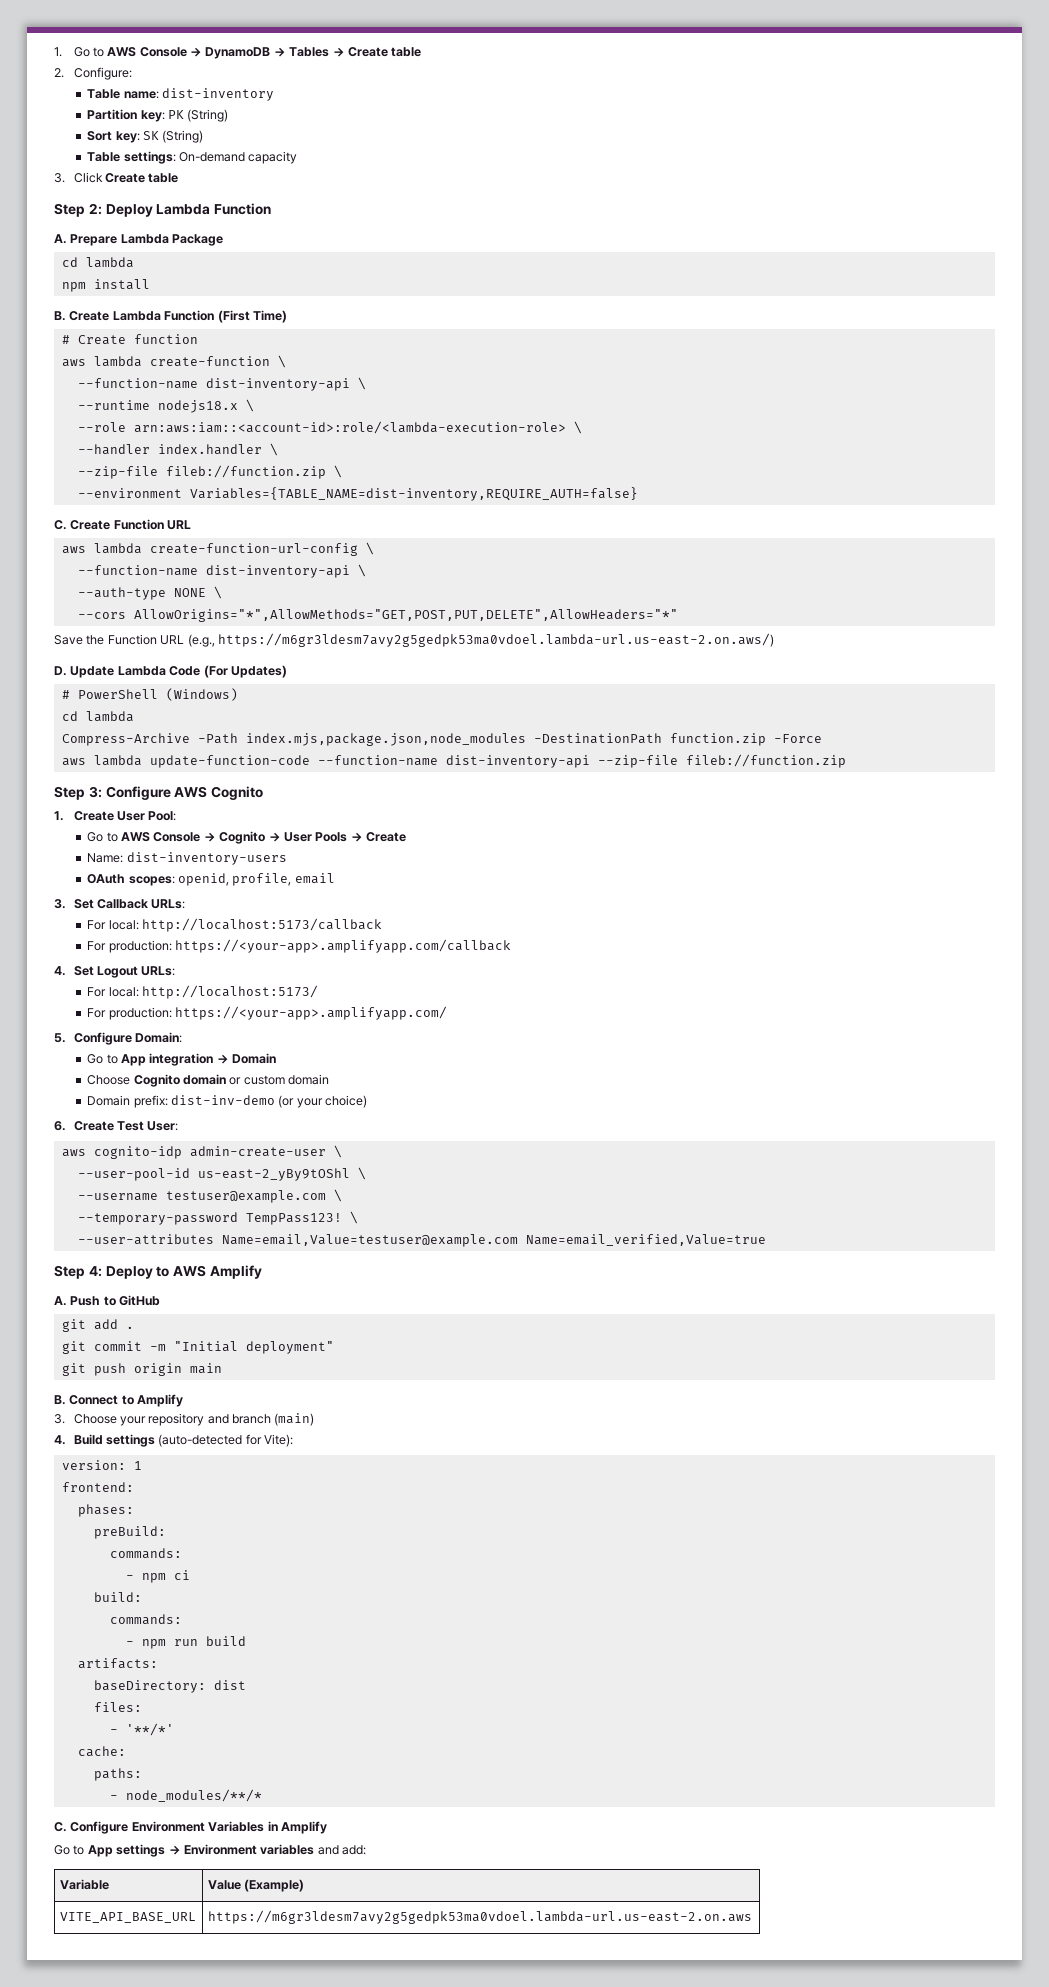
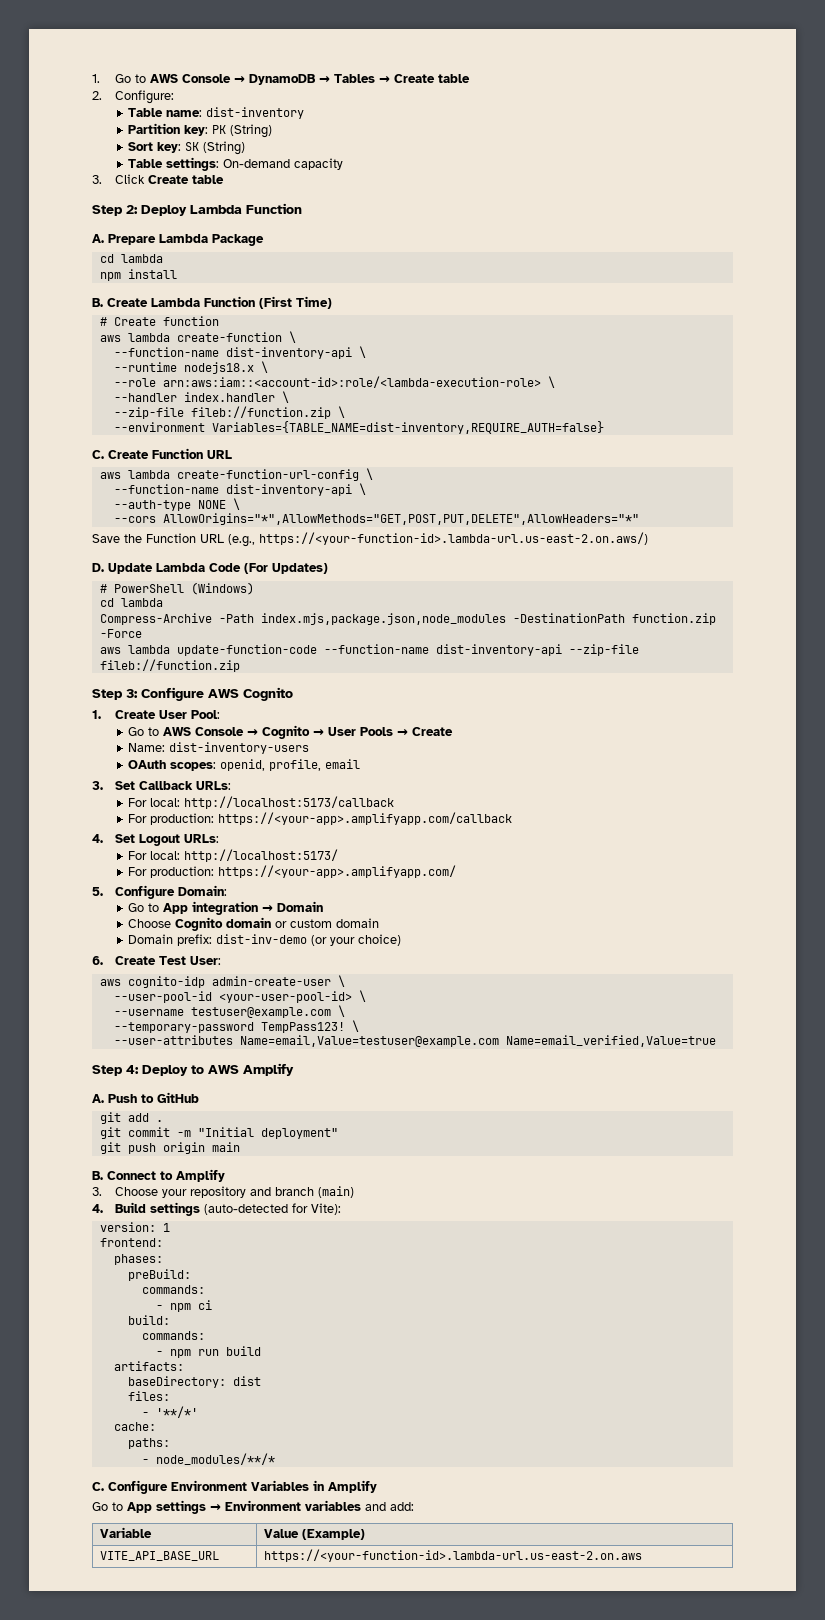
[217,633,774,647] https://m6gr3ldesm7avy2g5gedpk53ma0vdoel.lambda-url.us-east-2.on.aws/) -> [259,532,648,545] https://<your-function-id>.lambda-url.us-east-2.on.aws/)
[197,1168,350,1181] us-east-2_yBy9tOShl -> [218,991,352,1003] <your-user-pool-id>
[207,1910,752,1924] https://m6gr3ldesm7avy2g5gedpk53ma0vdoel.lambda-url.us-east-2.on.aws -> [264,1549,643,1562] https://<your-function-id>.lambda-url.us-east-2.on.aws

